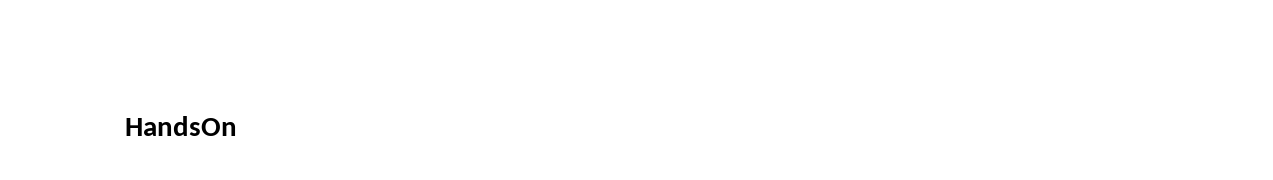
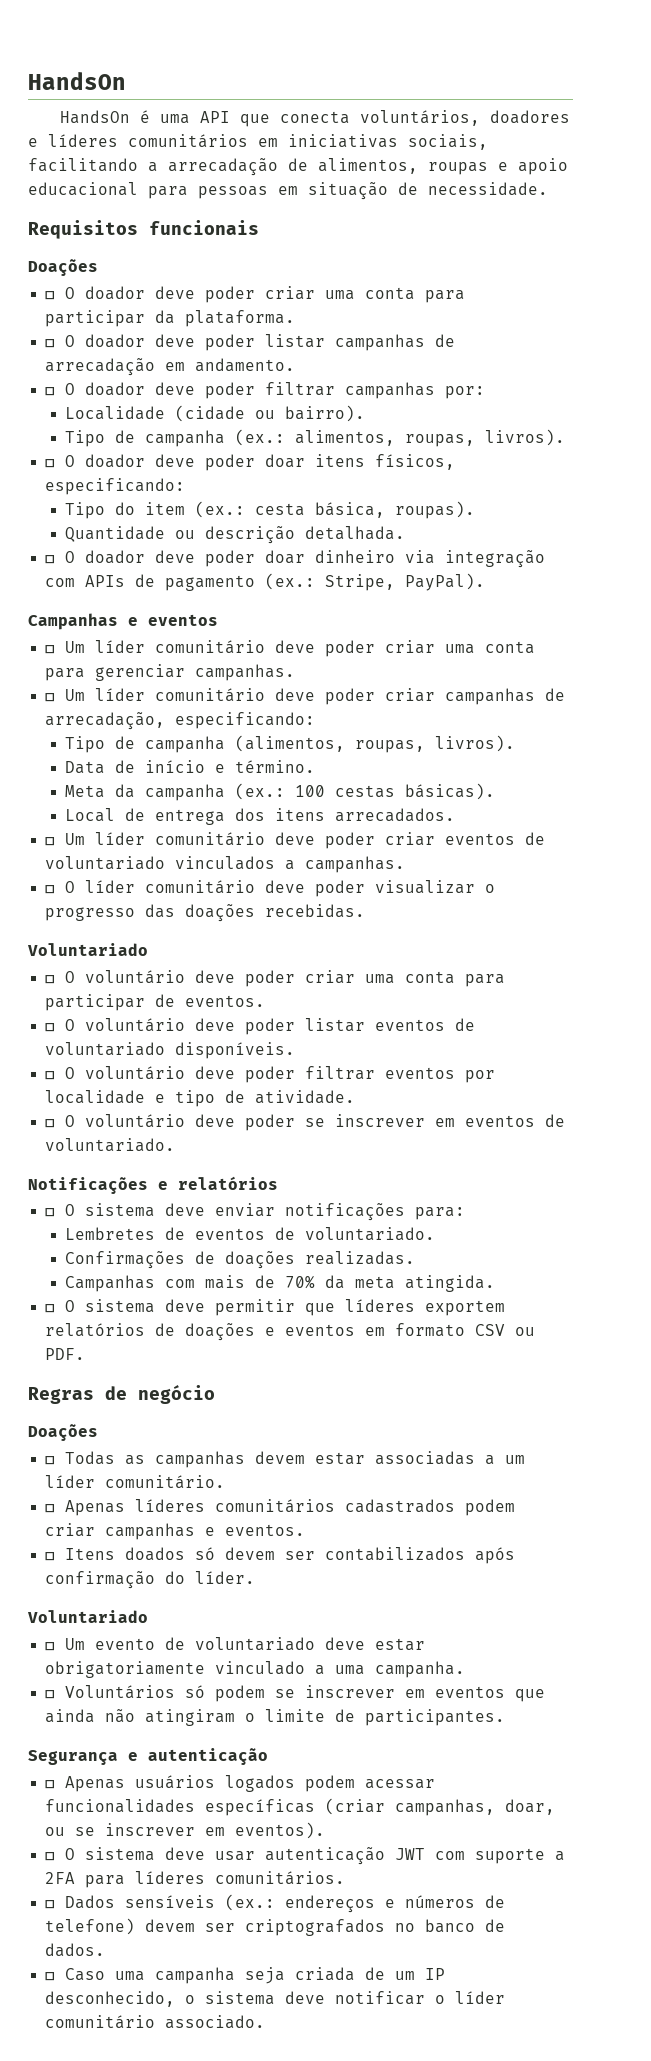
[125,116,237,136] HandsOn -> [28,72,126,90] [60,110,571,127] [28,134,488,150] [28,158,568,176] [28,182,548,200] [28,220,259,239] [28,259,98,276] [45,286,466,303] [45,310,296,327] [45,334,456,351] [45,358,296,376] [45,382,486,399] [64,405,365,422] [64,429,565,447] [45,454,456,471] [45,478,186,495] [64,501,475,519] [64,526,405,544] [45,550,546,568] [45,573,486,591] [28,613,218,630] [45,640,536,657] [45,664,296,681] [45,688,566,705] [45,712,316,730] [64,735,515,753] [64,760,315,774] [64,783,495,801] [64,808,455,825] [45,832,546,849] [45,856,406,873] [45,880,496,897] [45,904,366,922] [27,943,148,956] [45,970,506,987] [45,994,266,1011] [45,1018,476,1035] [45,1042,296,1059] [45,1066,496,1083] [45,1090,356,1107] [45,1114,566,1131] [45,1138,176,1152] [28,1176,278,1194] [45,1203,466,1221] [64,1227,435,1241] [64,1251,415,1269] [64,1275,495,1292] [45,1299,506,1316] [45,1323,536,1341] [45,1348,86,1360] [28,1385,215,1404] [28,1424,98,1441] [45,1451,526,1468] [45,1475,226,1489] [45,1499,516,1516] [45,1523,306,1540] [45,1547,516,1564] [45,1571,256,1589] [27,1610,148,1623] [45,1637,426,1651] [45,1661,466,1678] [45,1685,546,1702] [45,1709,506,1726] [28,1748,268,1765] [45,1775,436,1792] [45,1798,556,1816] [45,1822,326,1839] [45,1847,566,1865] [45,1871,346,1888] [45,1894,506,1913] [45,1918,506,1936] [45,1943,106,1957] [45,1967,446,1984] [45,1991,506,2007] [45,2015,266,2029] HandsOn // HandsOn é uma API que conecta voluntários, doadores e líderes comunitários em iniciativas sociais, facilitando a arrecadação de alimentos, roupas e apoio educacional para pessoas em situação de necessidade. // Requisitos funcionais // Doações // ☐ O doador deve poder criar uma conta para participar da plataforma. // ☐ O doador deve poder listar campanhas de arrecadação em andamento. // ☐ O doador deve poder filtrar campanhas por: // Localidade (cidade ou bairro). // Tipo de campanha (ex.: alimentos, roupas, livros). // ☐ O doador deve poder doar itens físicos, especificando: // Tipo do item (ex.: cesta básica, roupas). // Quantidade ou descrição detalhada. // ☐ O doador deve poder doar dinheiro via integração com APIs de pagamento (ex.: Stripe, PayPal). // Campanhas e eventos // ☐ Um líder comunitário deve poder criar uma conta para gerenciar campanhas. // ☐ Um líder comunitário deve poder criar campanhas de arrecadação, especificando: // Tipo de campanha (alimentos, roupas, livros). // Data de início e término. // Meta da campanha (ex.: 100 cestas básicas). // Local de entrega dos itens arrecadados. // ☐ Um líder comunitário deve poder criar eventos de voluntariado vinculados a campanhas. // ☐ O líder comunitário deve poder visualizar o progresso das doações recebidas. // Voluntariado // ☐ O voluntário deve poder criar uma conta para participar de eventos. // ☐ O voluntário deve poder listar eventos de voluntariado disponíveis. // ☐ O voluntário deve poder filtrar eventos por localidade e tipo de atividade. // ☐ O voluntário deve poder se inscrever em eventos de voluntariado. // Notificações e relatórios // ☐ O sistema deve enviar notificações para: // Lembretes de eventos de voluntariado. // Confirmações de doações realizadas. // Campanhas com mais de 70% da meta atingida. // ☐ O sistema deve permitir que líderes exportem relatórios de doações e eventos em formato CSV ou PDF. // Regras de negócio // Doações // ☐ Todas as campanhas devem estar associadas a um líder comunitário. // ☐ Apenas líderes comunitários cadastrados podem criar campanhas e eventos. // ☐ Itens doados só devem ser contabilizados após confirmação do líder. // Voluntariado // ☐ Um evento de voluntariado deve estar obrigatoriamente vinculado a uma campanha. // ☐ Voluntários só podem se inscrever em eventos que ainda não atingiram o limite de participantes. // Segurança e autenticação // ☐ Apenas usuários logados podem acessar funcionalidades específicas (criar campanhas, doar, ou se inscrever em eventos). // ☐ O sistema deve usar autenticação JWT com suporte a 2FA para líderes comunitários. // ☐ Dados sensíveis (ex.: endereços e números de telefone) devem ser criptografados no banco de dados. // ☐ Caso uma campanha seja criada de um IP desconhecido, o sistema deve notificar o líder comunitário associado.

